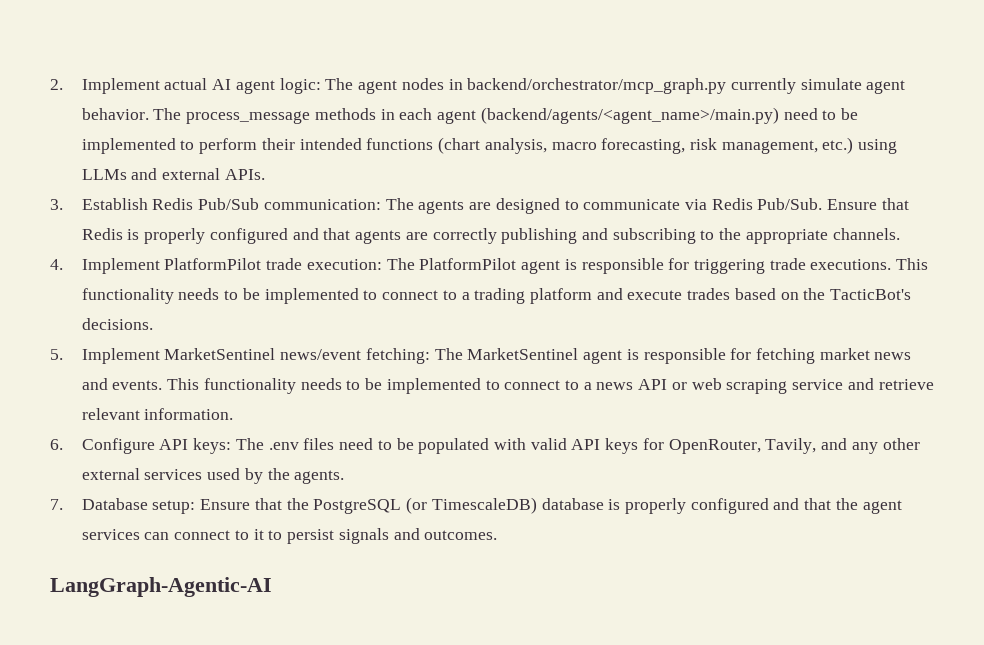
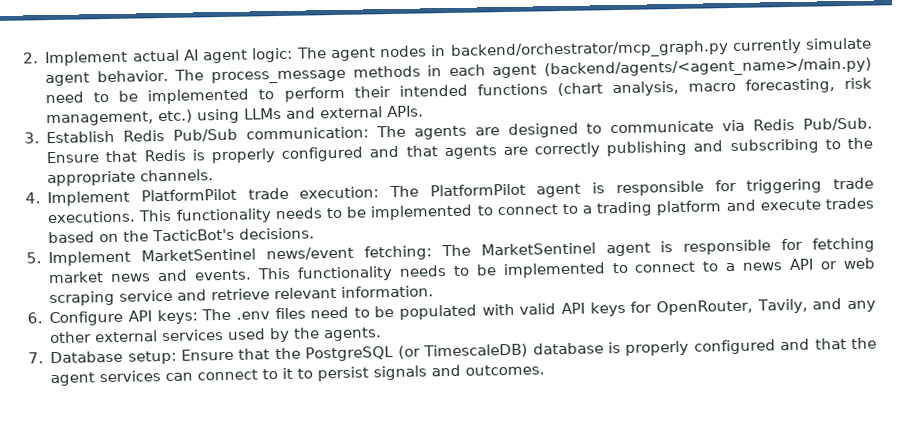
[50,577,272,597] // LangGraph-Agentic-AI -> (546, 370) none

